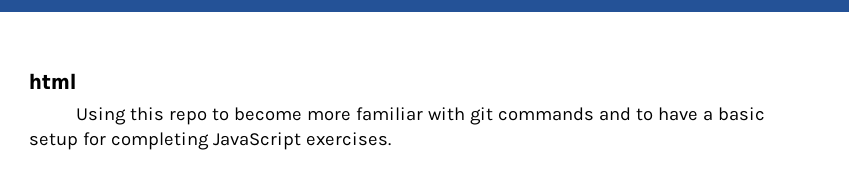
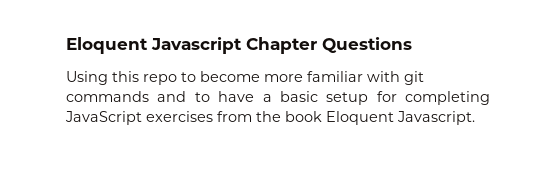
[29,73,76,89] html -> [66,37,412,54] Eloquent Javascript Chapter Questions
[305,132,391,146] exercises. -> [146,111,475,125] exercises from the book Eloquent Javascript.

